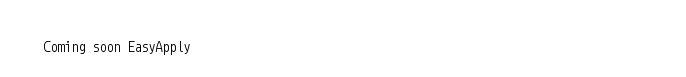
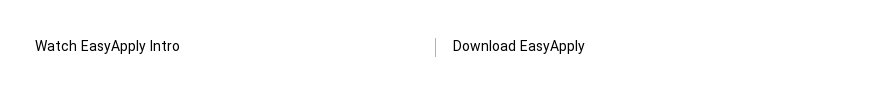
[43,41,120,54] Coming soon -> [35,40,180,54] [453,40,516,51] Watch EasyApply Intro // Download

